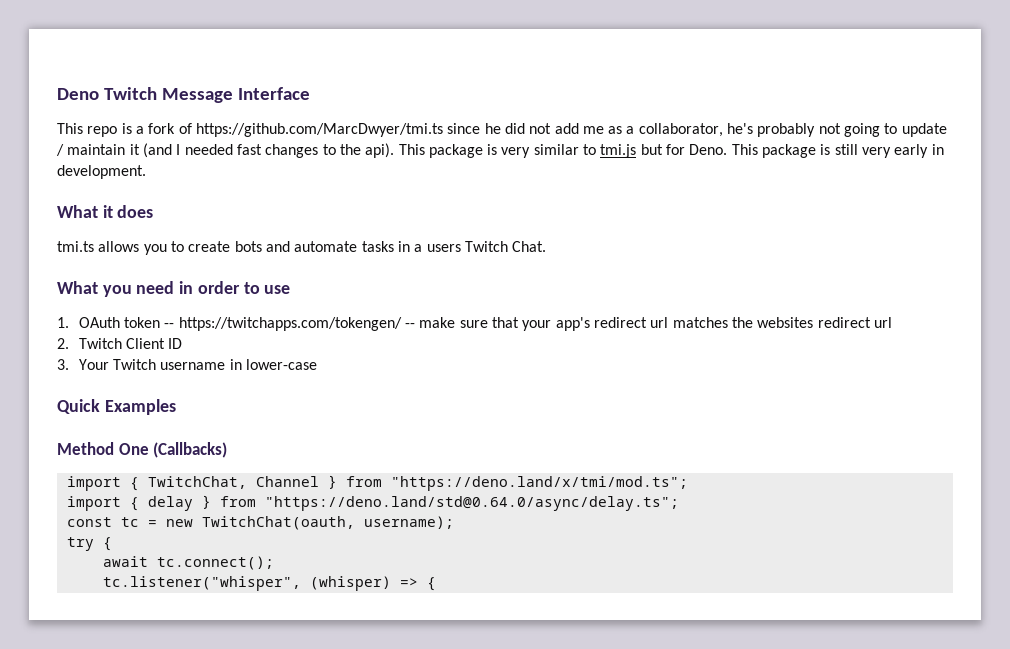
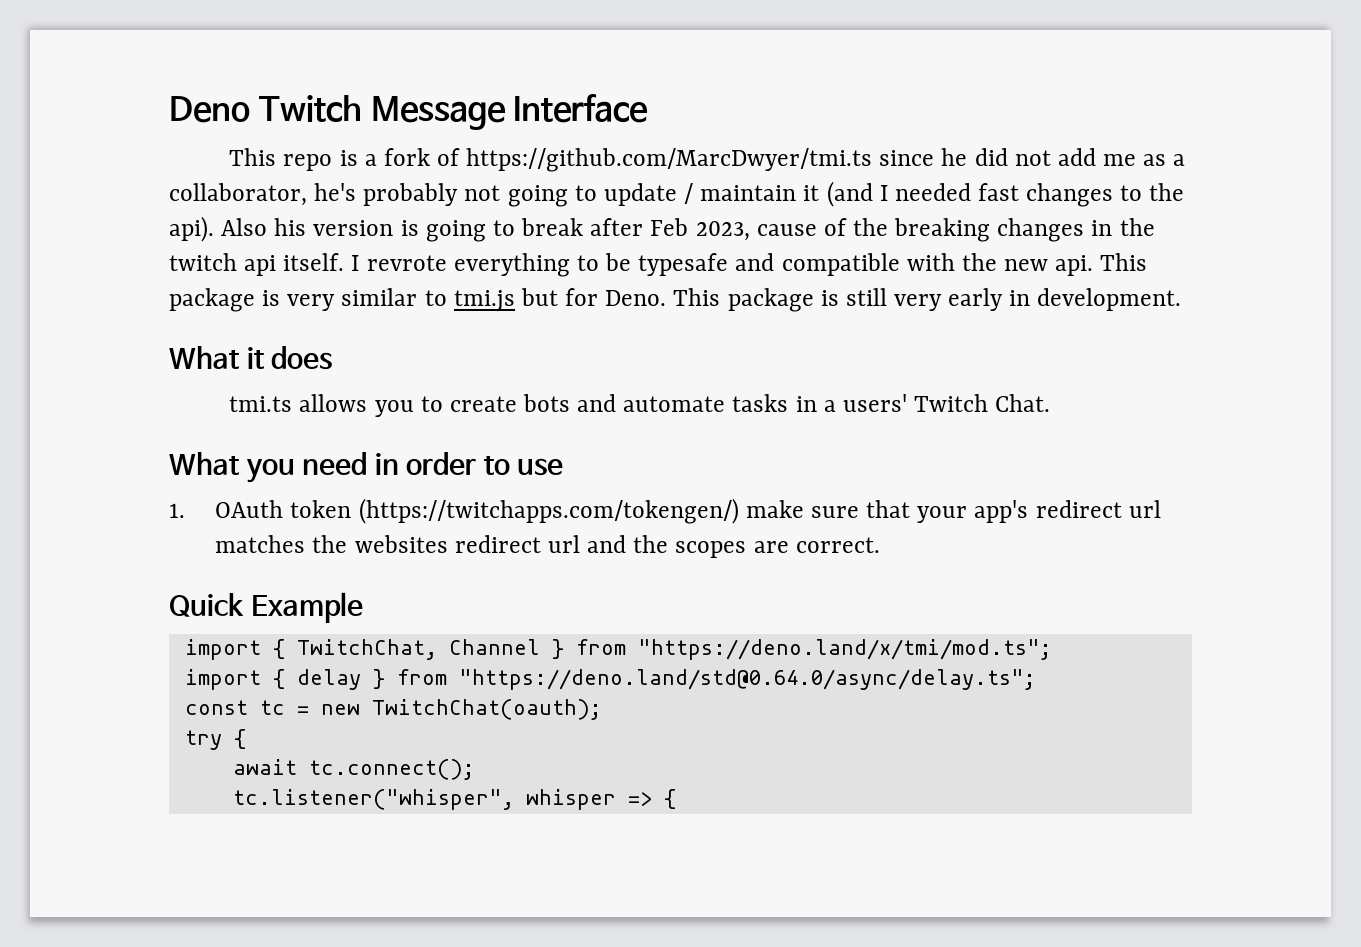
(395, 150) none -> [221,218,1155,242] [169,253,1094,277] Also his version is going to break after Feb 2023, cause of the breaking changes in the twitch api itself. I revrote everything to be typesafe and compatible with the new api.
[426,244,461,252] users -> [842,394,907,412] users'
[164,317,416,331] -- https://twitchapps.com/tokengen/ -- -> [358,498,739,524] (https://twitchapps.com/tokengen/)
[57,338,183,349] [57,359,318,370] [57,399,176,415] [57,442,228,458] // 2. Twitch Client ID // 3. Your Twitch username in lower-case // Quick Examples // Method One (Callbacks) -> [587,535,880,558] [169,592,363,623] and the scopes are correct. // Quick Example
[201,516,454,530] TwitchChat(oauth, username); -> [371,699,602,720] TwitchChat(oauth);
[309,576,391,591] (whisper) -> [525,789,616,810] whisper

